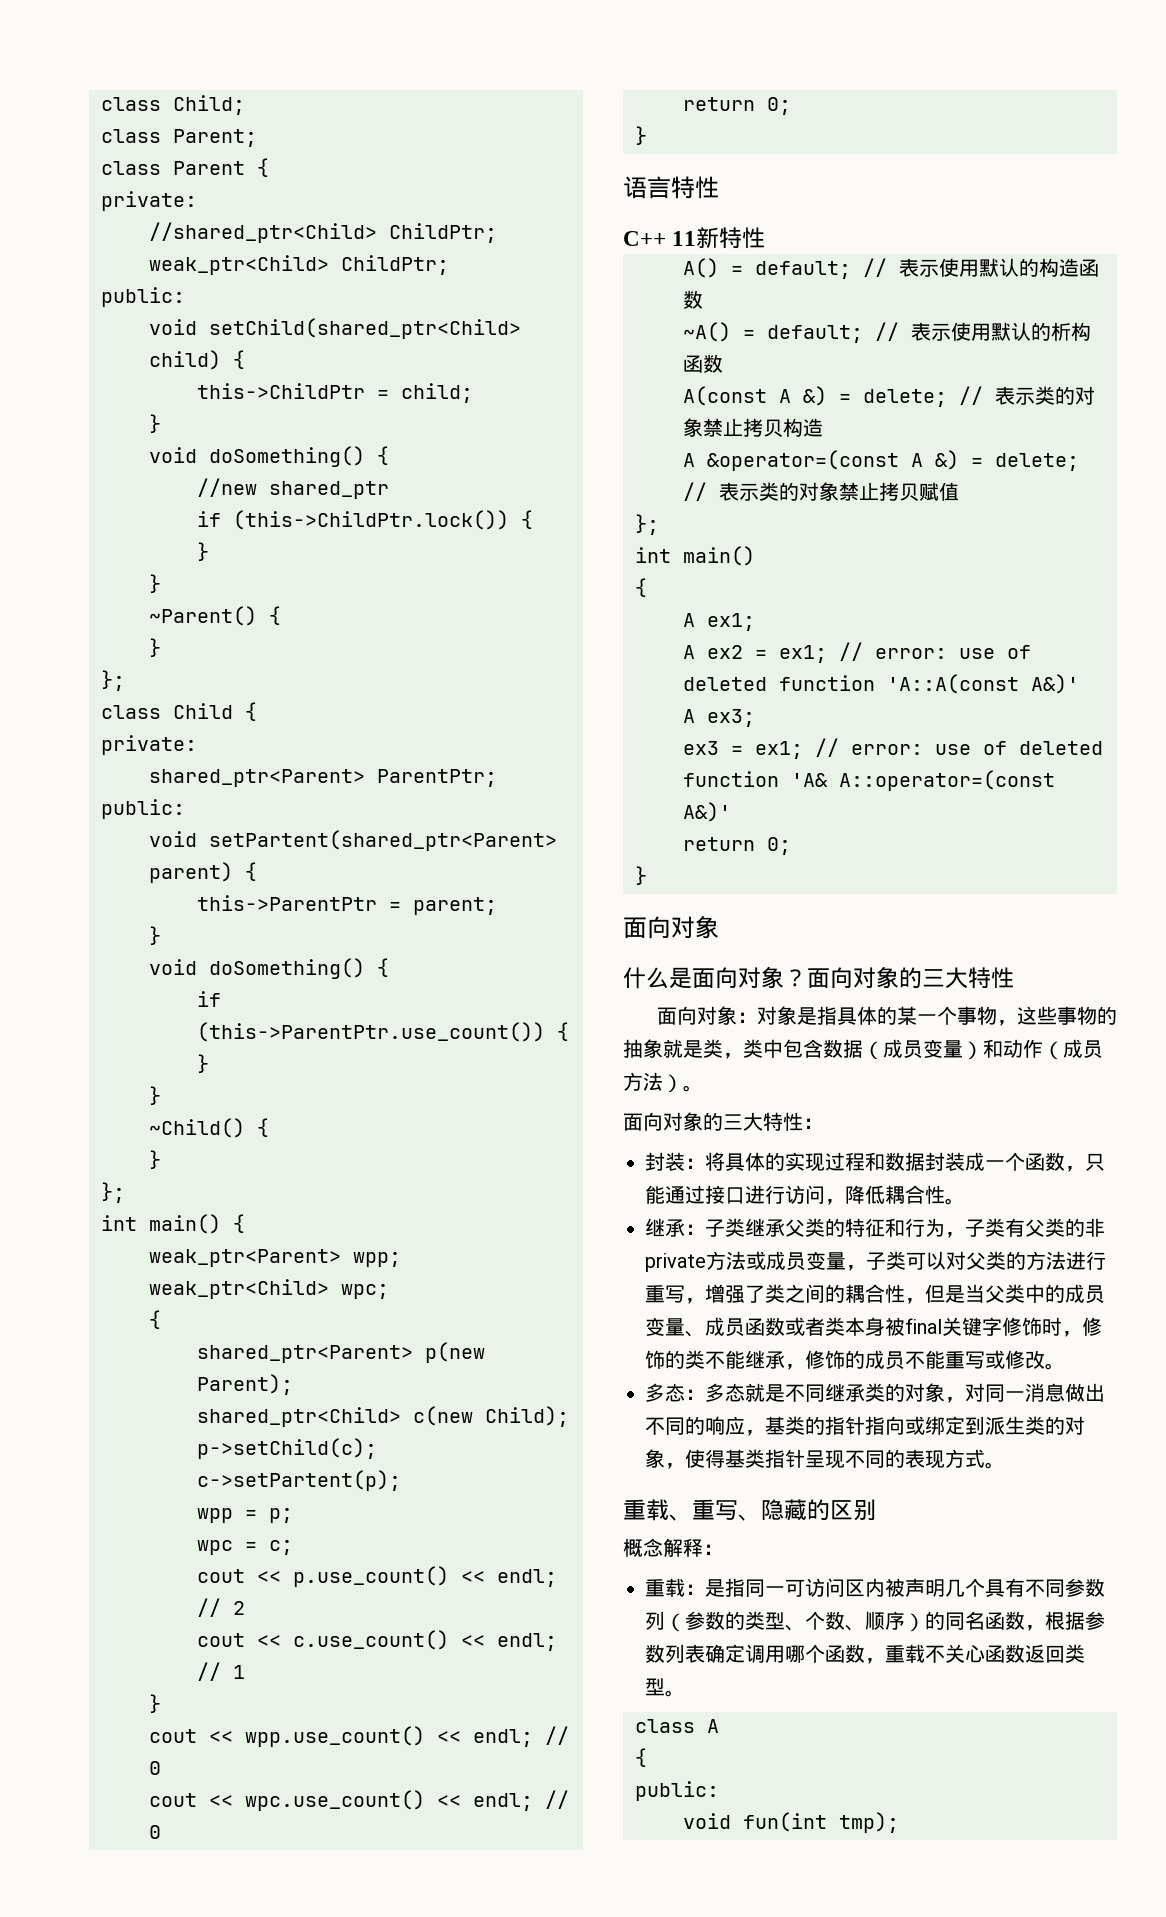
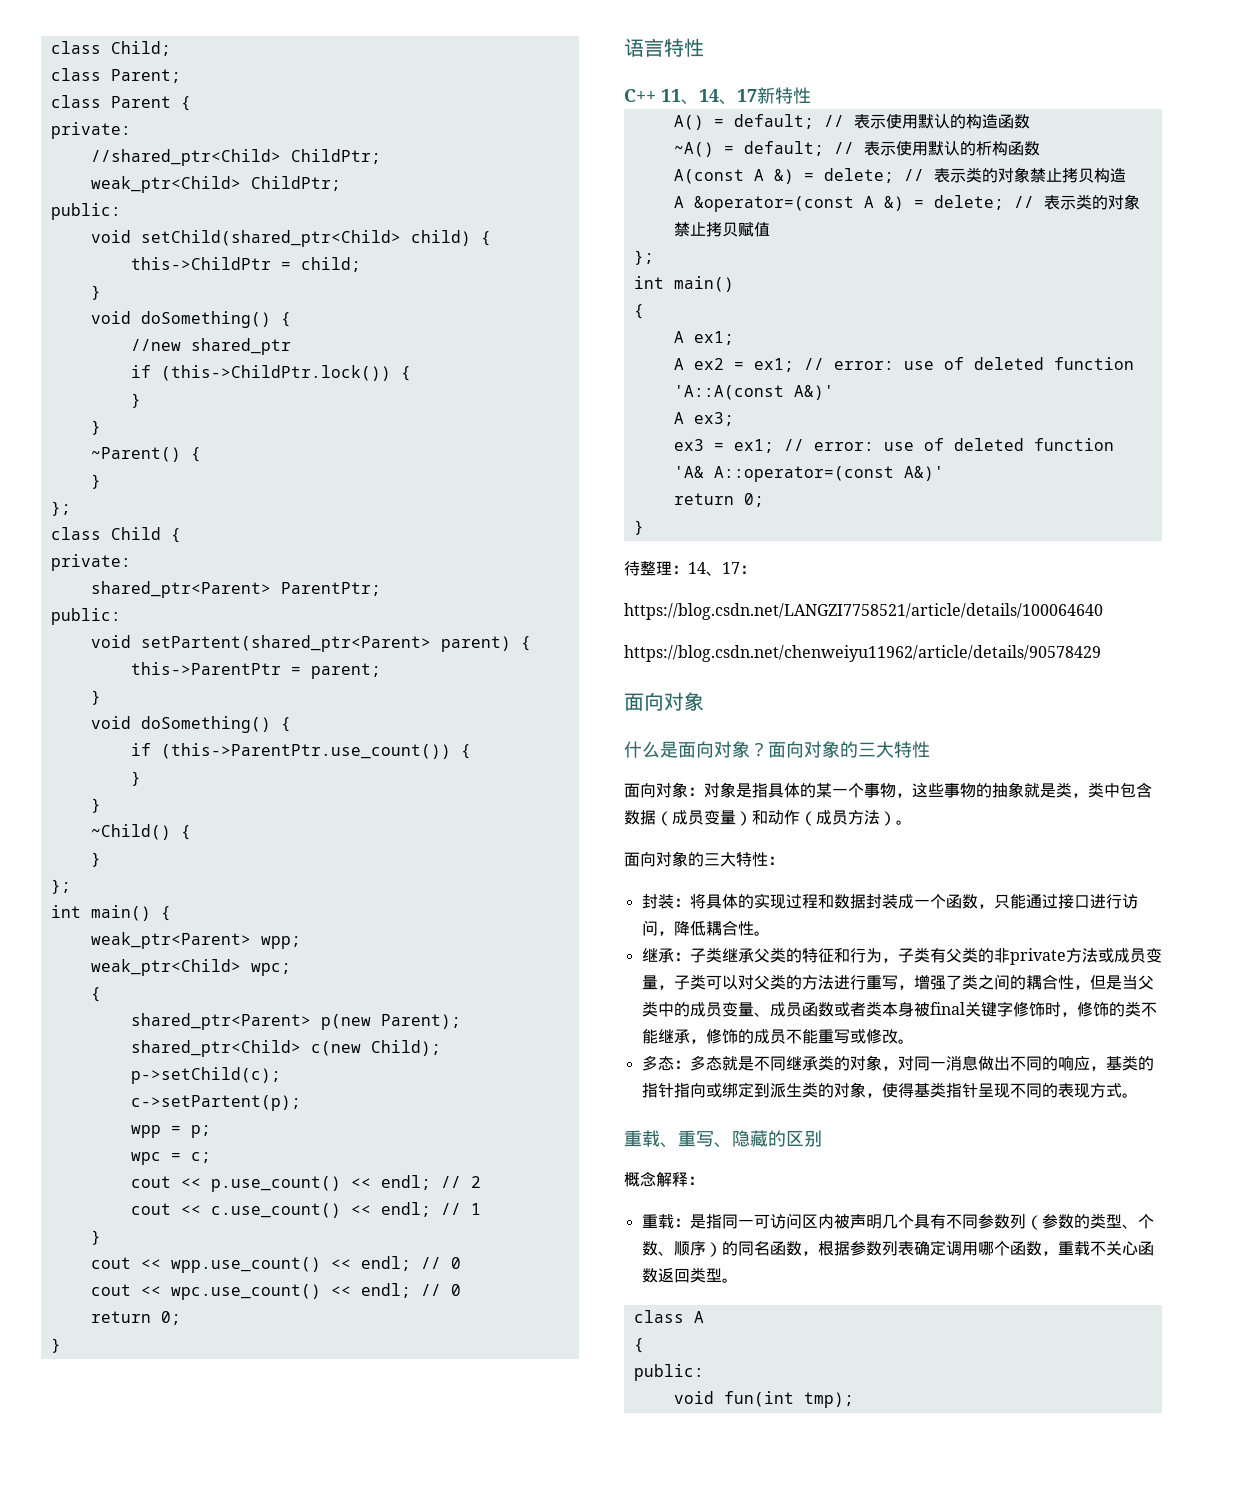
(697, 238) none -> [681,89,757,105] 、14、17
(647, 875) none -> [624,561,756,576] [624,603,1103,620] [624,645,1101,662] // 待整理：14、17： // https://blog.csdn.net/LANGZI7758521/article/details/100064640 // https://blog.csdn.net/chenweiyu11962/article/details/90578429

